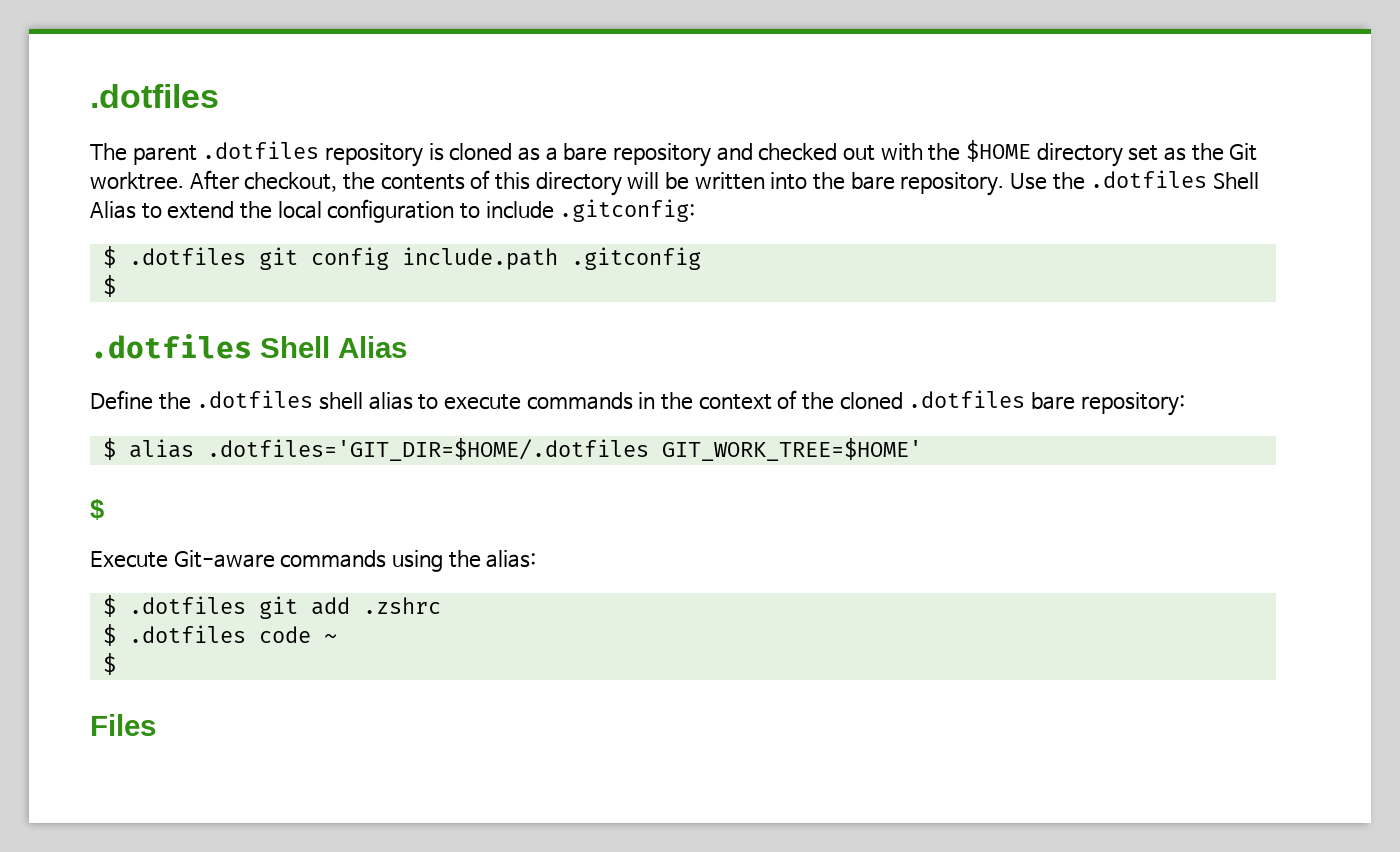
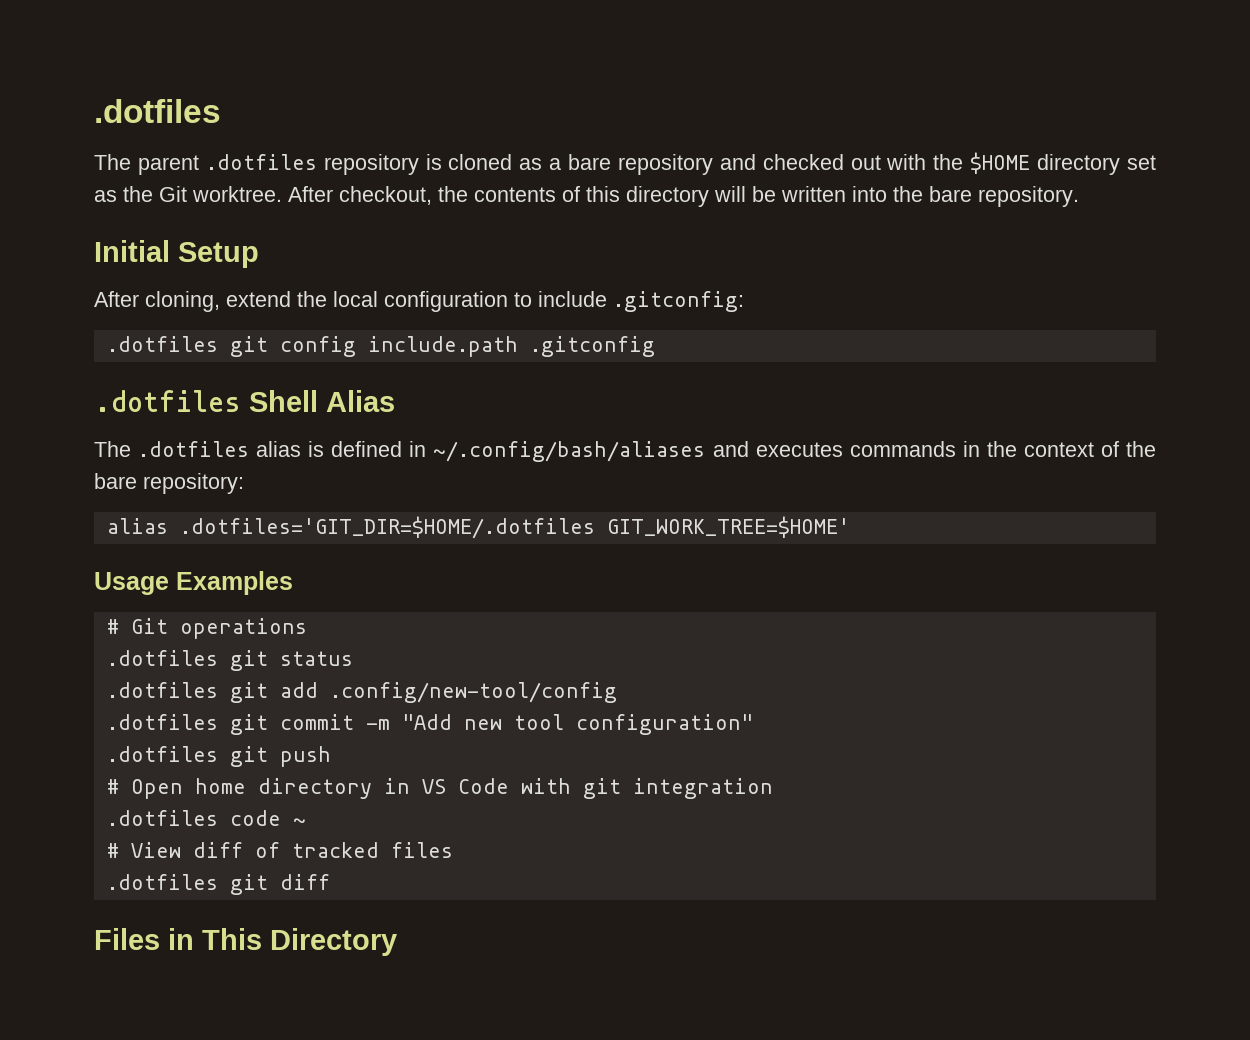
[1009,170,1259,190] [90,201,162,219] Use the .dotfiles Shell Alias to -> [94,240,259,268] [94,291,220,312] // Initial Setup // After cloning,
[102,246,116,268] $ -> (744, 301) none
[102,275,116,297] // $ -> (655, 346) none
[90,390,522,410] Define the .dotfiles shell alias to execute -> [94,441,843,462] The .dotfiles alias is defined in ~/.config/bash/aliases and executes
[839,390,1026,410] cloned .dotfiles -> (1156, 449) none
[102,438,116,460] $ -> (244, 483) none
[90,499,104,520] [90,550,537,572] [102,595,441,619] [102,624,337,646] [102,653,116,675] [90,714,156,736] $ // Execute Git-aware commands using the alias: // $ .dotfiles git add .zshrc // $ .dotfiles code ~ // $ // Files -> [94,571,293,595] [106,618,307,639] [106,650,353,671] [106,682,617,703] [106,714,753,735] [106,746,331,767] [106,778,773,799] [106,810,306,826] [106,842,453,858] [106,874,330,895] [94,928,397,956] Usage Examples // # Git operations // .dotfiles git status // .dotfiles git add .config/new-tool/config // .dotfiles git commit -m "Add new tool configuration" // .dotfiles git push // # Open home directory in VS Code with git integration // .dotfiles code ~ // # View diff of tracked files // .dotfiles git diff // Files in This Directory

